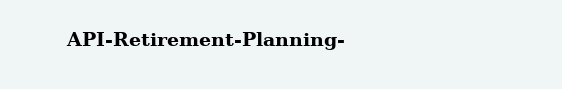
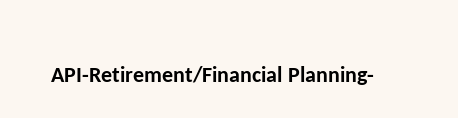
[66,32,345,50] API-Retirement-Planning- -> [51,66,374,85] API-Retirement/Financial Planning-

